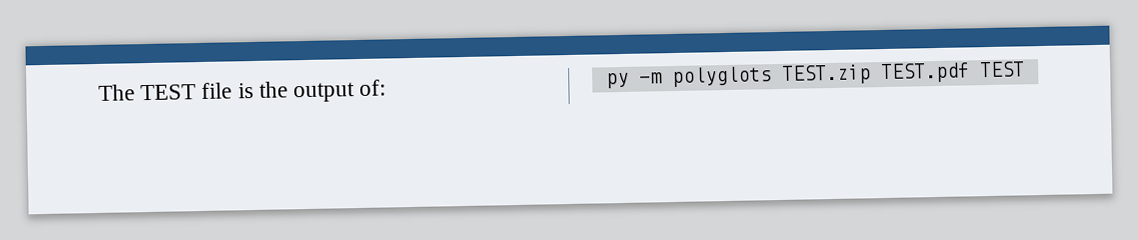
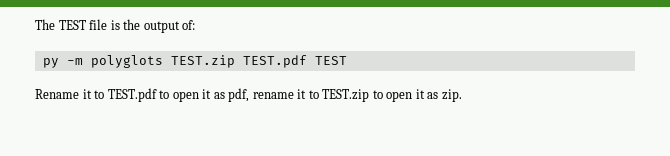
(1025, 69) none -> [35,88,462,102] // Rename it to TEST.pdf to open it as pdf, rename it to TEST.zip to open it as zip.

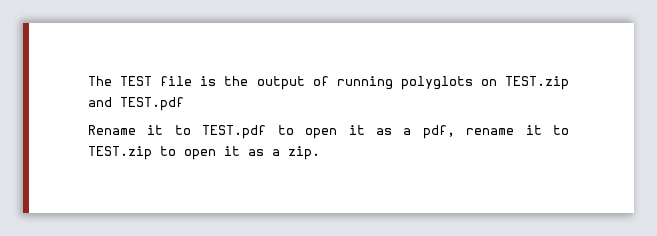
[182,20,196,30] [42,55,347,68] of: // py -m polyglots TEST.zip TEST.pdf TEST -> [312,76,569,90] [88,97,184,111] of running polyglots on TEST.zip and TEST.pdf
(225, 95) none -> [403,128,412,135] a
(439, 95) none -> [272,149,280,156] a

